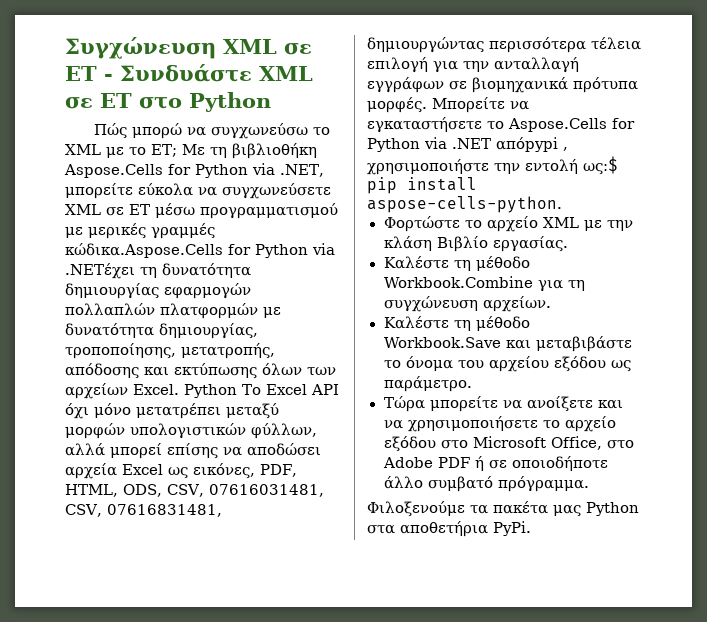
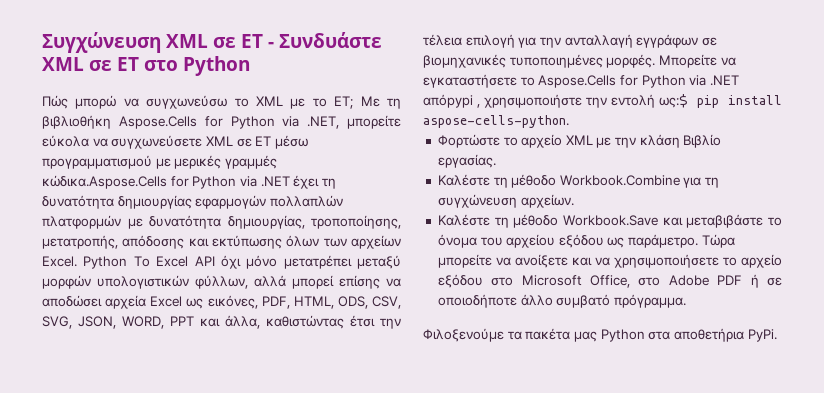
[65,263,135,279] .NETέχει -> [260,175,320,189] .NET έχει
[208,484,324,497] [65,504,222,517] [367,37,586,53] 07616031481, CSV, 07616831481, δημιουργώντας περισσότερα -> [42,315,401,329] SVG, JSON, WORD, PPT και άλλα, καθιστώντας έτσι την
[472,77,638,93] βιομηχανικά πρότυπα -> [423,54,603,68] βιομηχανικές τυποποιημένες
(472, 384) // -> (699, 241) none

